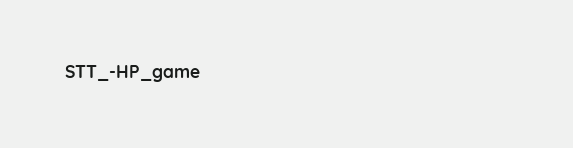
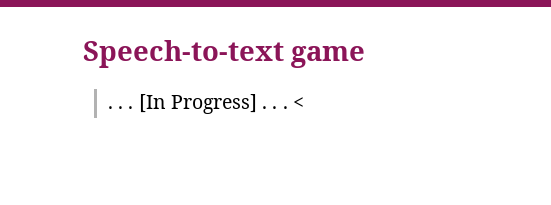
[65,65,200,82] STT_-HP_game -> [83,40,366,68] [107,94,304,114] Speech-to-text game // . . . [In Progress] . . . <

